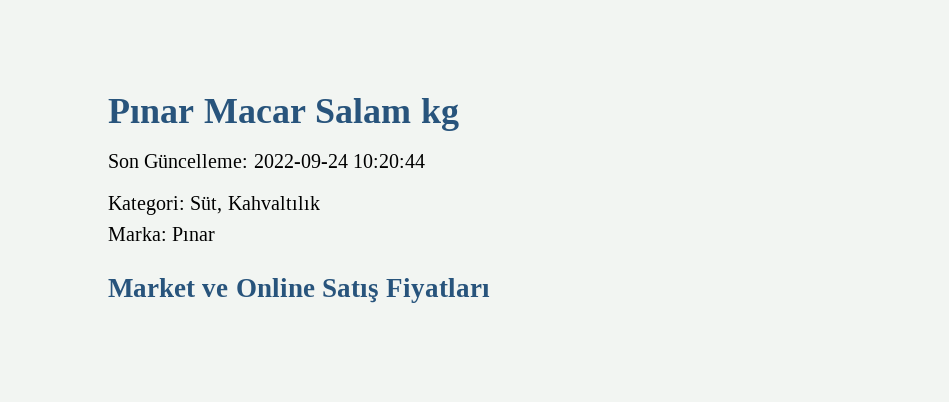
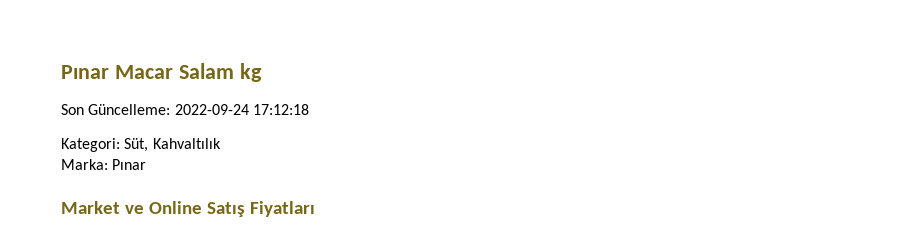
[353,154,426,168] 10:20:44 -> [252,104,309,115] 17:12:18

